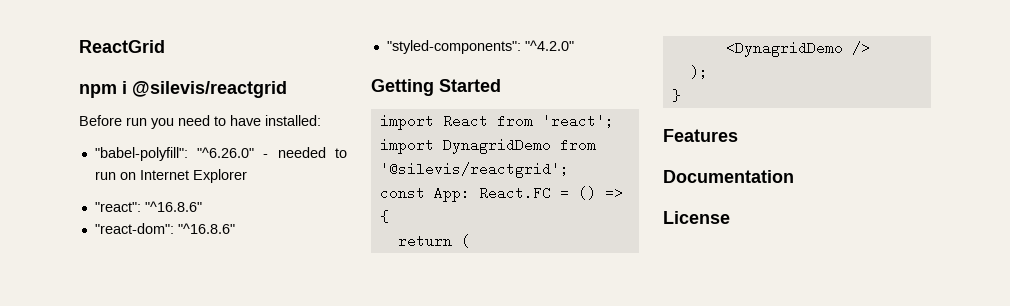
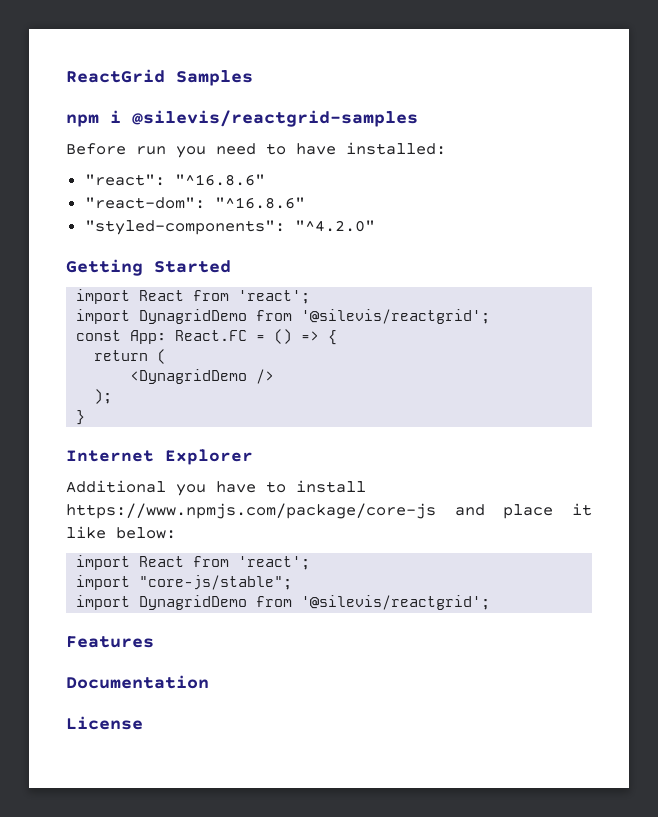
(165, 46) none -> [176,70,253,86] Samples
[132,81,287,98] @silevis/reactgrid -> [132,110,418,127] @silevis/reactgrid-samples
[94,147,347,161] [94,169,247,183] // "babel-polyfill": "^6.26.0" - needed to run on Internet Explorer -> (446, 148) none
(681, 95) none -> [66,449,253,465] [66,480,366,496] [66,503,592,519] [66,526,176,539] [76,555,311,570] [76,575,293,590] [76,595,491,610] // Internet Explorer // Additional you have to install https://www.npmjs.com/package/core-js and place it like below: // import React from 'react'; // import "core-js/stable"; // import DynagridDemo from '@silevis/reactgrid';

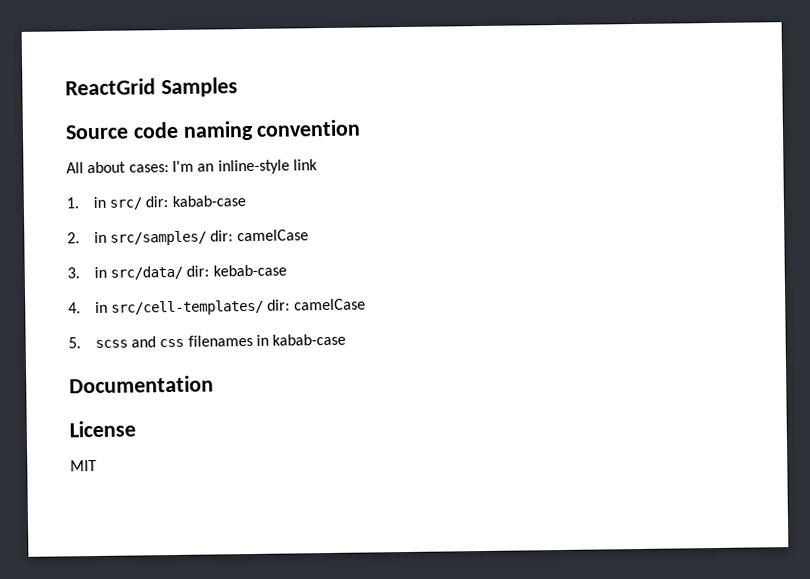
[66,110,418,127] [66,142,446,158] [84,174,265,186] [84,197,305,209] [84,220,375,235] [66,259,231,276] [76,289,311,304] [76,309,491,324] [76,329,338,345] [94,349,167,364] [130,369,275,384] [94,389,113,404] [76,410,86,425] [66,449,253,465] [66,480,366,496] [66,503,592,519] [66,526,176,539] [76,555,311,570] [76,575,293,590] [76,595,491,610] [66,636,154,648] npm i @silevis/reactgrid-samples // Before run you need to have installed: // "react": "^16.8.6" // "react-dom": "^16.8.6" // "styled-components": "^4.2.0" // Getting Started // import React from 'react'; // import DynagridDemo from '@silevis/reactgrid'; // const App: React.FC = () => { // return ( // <DynagridDemo /> // ); // } // Internet Explorer // Additional you have to install https://www.npmjs.com/package/core-js and place it like below: // import React from 'react'; // import "core-js/stable"; // import DynagridDemo from '@silevis/reactgrid'; // Features -> [65,119,362,141] [66,159,318,175] [66,195,246,210] [67,229,309,246] [67,264,287,280] [68,298,366,316] [68,333,347,349] Source code naming convention // All about cases: I'm an inline-style link // 1. in src/ dir: kabab-case // 2. in src/samples/ dir: camelCase // 3. in src/data/ dir: kebab-case // 4. in src/cell-templates/ dir: camelCase // 5. scss and css filenames in kabab-case
(143, 723) none -> [70,460,97,472] // MIT

